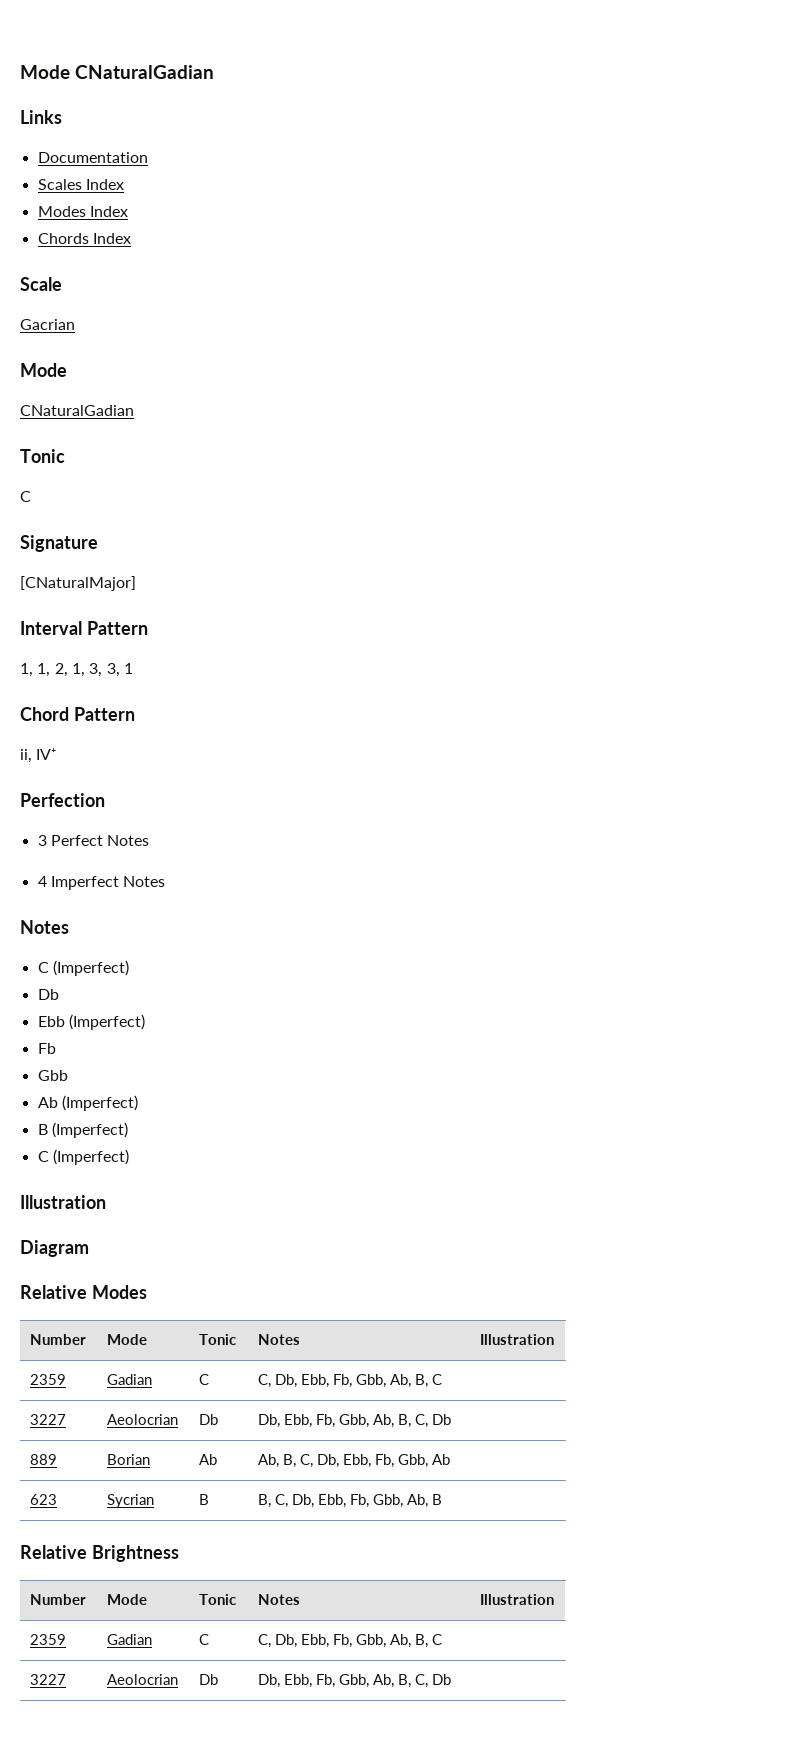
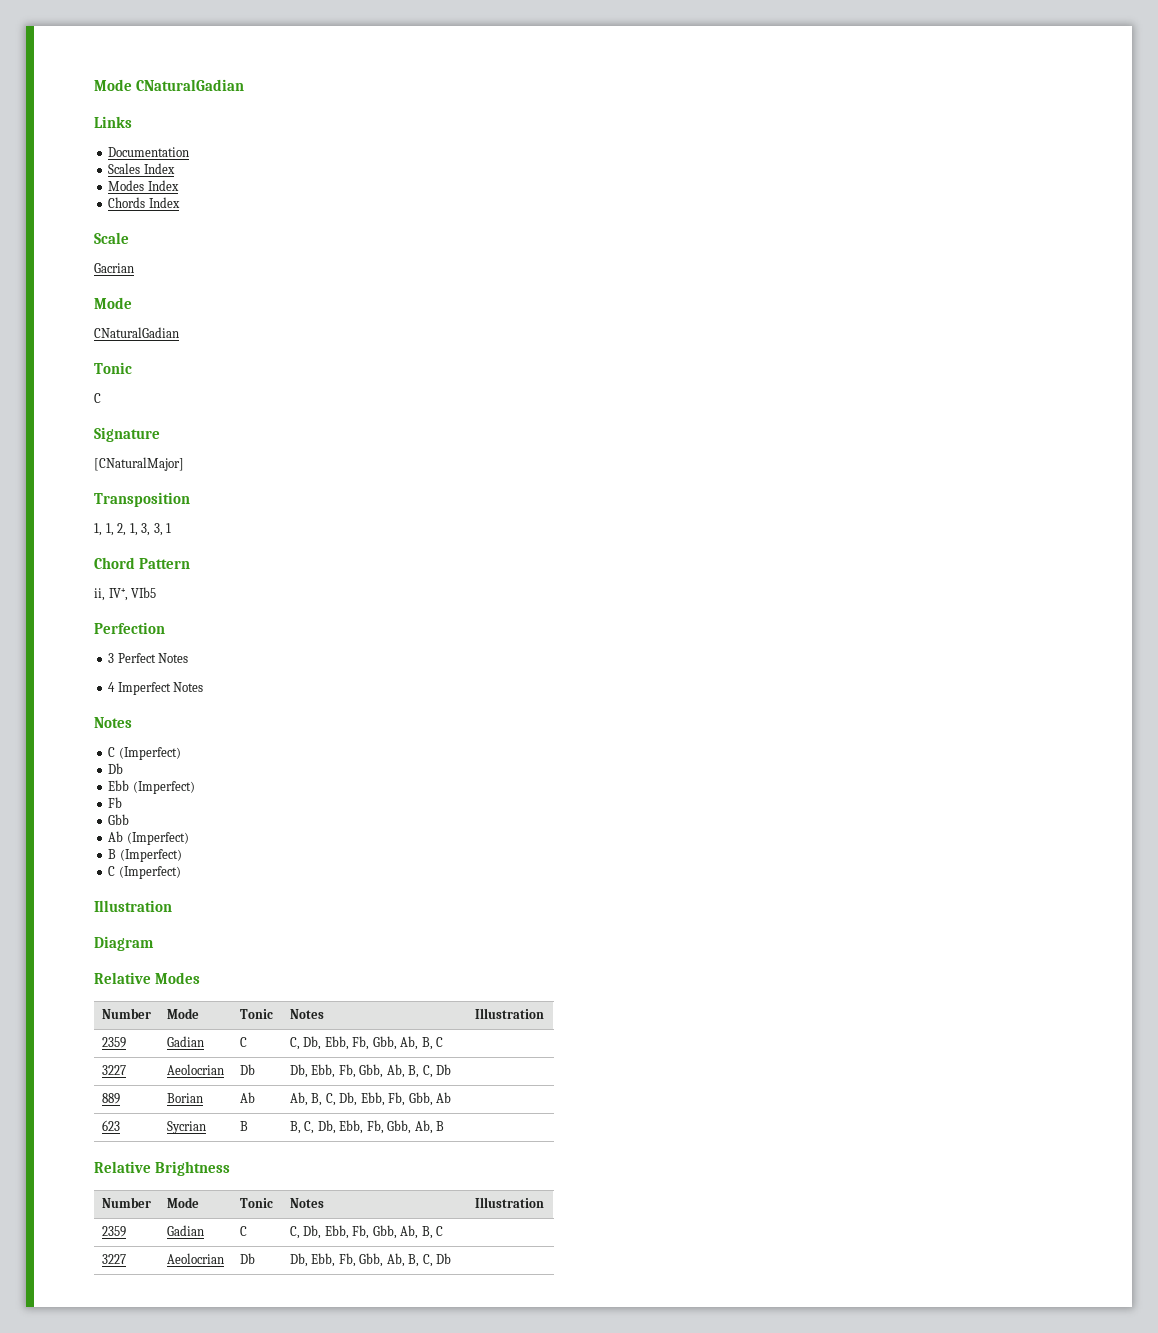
[20,621,148,635] Interval Pattern -> [94,492,190,507] Transposition
[36,748,57,760] IV⁺ -> [108,587,157,601] IV⁺, VIb5

